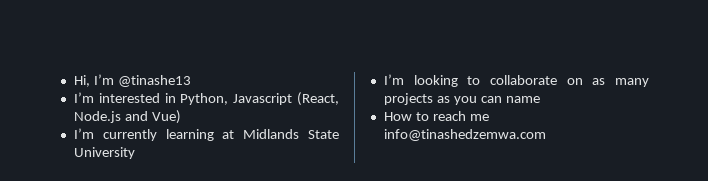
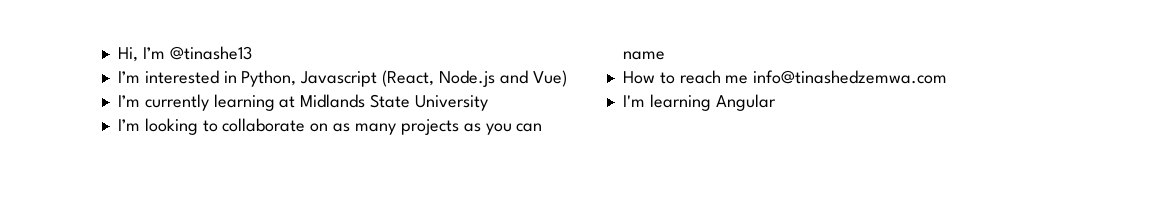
(546, 135) none -> [622,94,776,111] // I'm learning Angular

